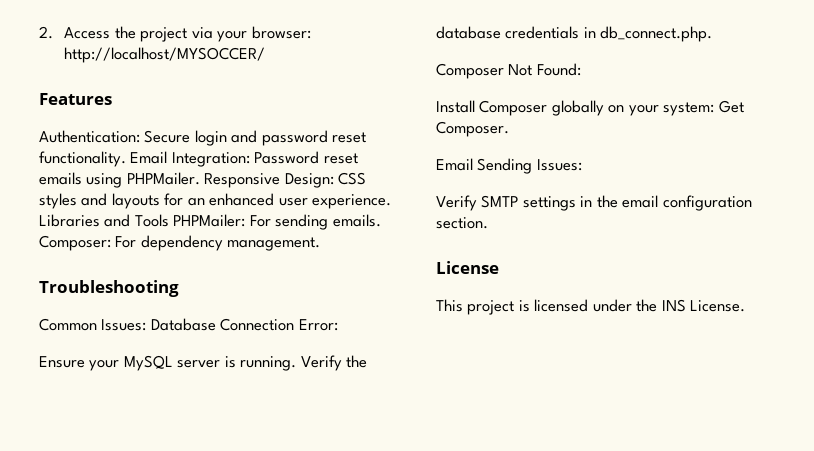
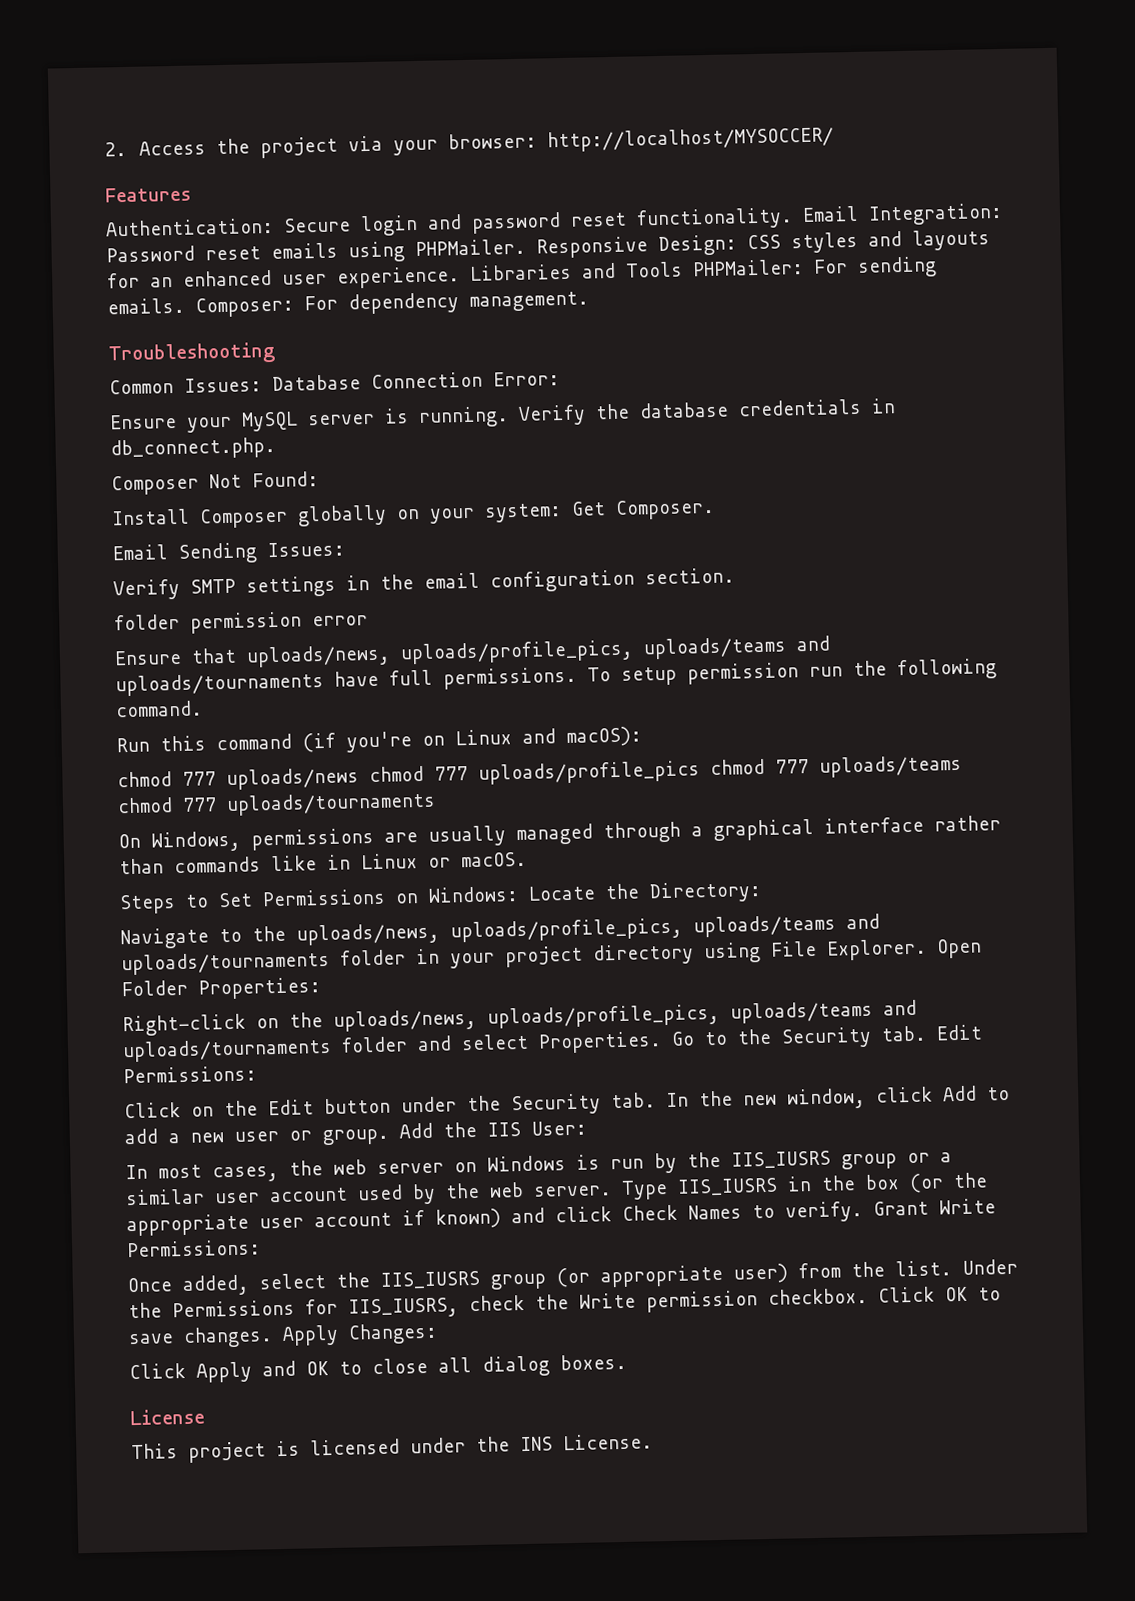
(488, 223) none -> [114,611,368,634] [114,635,830,668] [115,658,997,697] [115,700,203,718] [116,726,642,753] [117,754,962,791] [117,791,436,817] [118,815,1001,853] [119,851,527,875] [119,881,762,915] [120,913,880,950] [121,938,982,976] [121,977,321,1000] [122,999,917,1037] [122,1024,983,1063] [123,1065,257,1084] [124,1085,1010,1119] [124,1120,587,1146] [125,1150,952,1183] [125,1172,988,1206] [126,1198,996,1237] [127,1239,261,1258] [127,1258,1018,1297] [128,1286,1001,1319] [128,1322,438,1349] [129,1353,627,1383] // folder permission error // Ensure that uploads/news, uploads/profile_pics, uploads/teams and uploads/tournaments have full permissions. To setup permission run the following command. // Run this command (if you're on Linux and macOS): // chmod 777 uploads/news chmod 777 uploads/profile_pics chmod 777 uploads/teams chmod 777 uploads/tournaments // On Windows, permissions are usually managed through a graphical interface rather than commands like in Linux or macOS. // Steps to Set Permissions on Windows: Locate the Directory: // Navigate to the uploads/news, uploads/profile_pics, uploads/teams and uploads/tournaments folder in your project directory using File Explorer. Open Folder Properties: // Right-click on the uploads/news, uploads/profile_pics, uploads/teams and uploads/tournaments folder and select Properties. Go to the Security tab. Edit Permissions: // Click on the Edit button under the Security tab. In the new window, click Add to add a new user or group. Add the IIS User: // In most cases, the web server on Windows is run by the IIS_IUSRS group or a similar user account used by the web server. Type IIS_IUSRS in the box (or the appropriate user account if known) and click Check Names to verify. Grant Write Permissions: // Once added, select the IIS_IUSRS group (or appropriate user) from the list. Under the Permissions for IIS_IUSRS, check the Write permission checkbox. Click OK to save changes. Apply Changes: // Click Apply and OK to close all dialog boxes.

